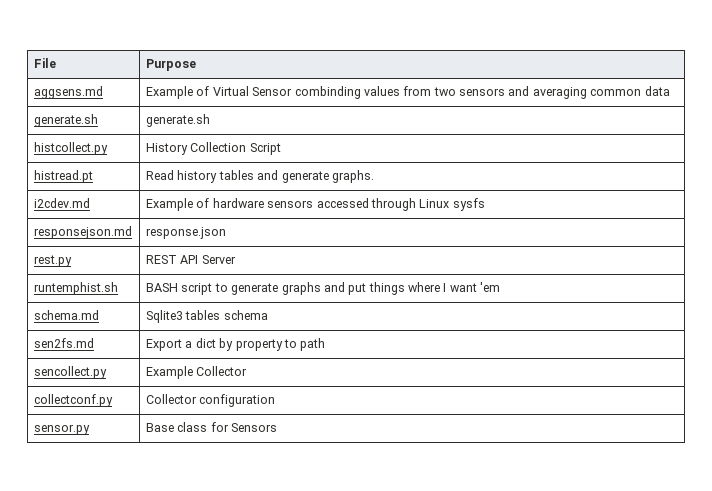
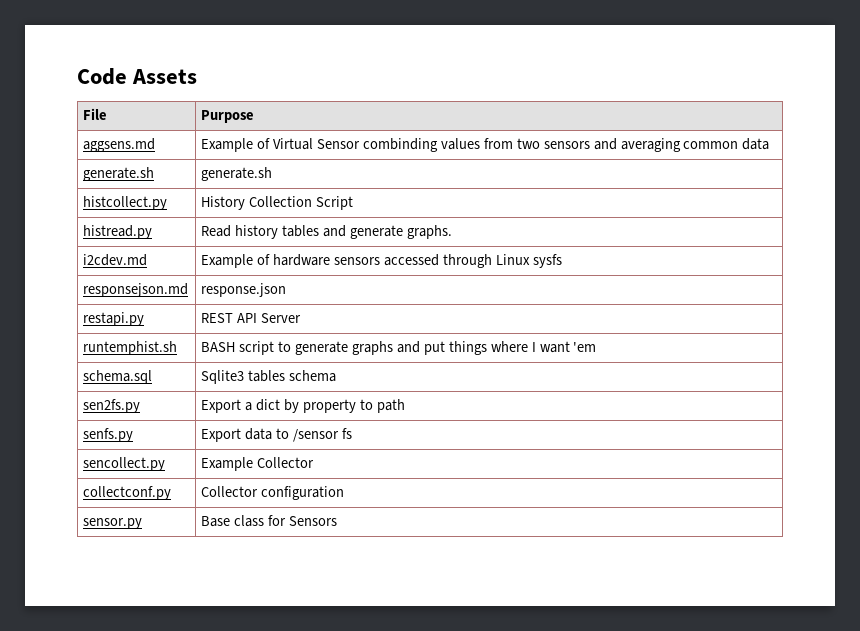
(33, 63) none -> [77,68,198,85] Code Assets //
[33,170,93,183] histread.pt -> [83,225,153,239] histread.py
[33,255,72,267] rest.py -> [83,312,145,326] restapi.py
[33,310,99,320] schema.md -> [83,370,153,384] schema.sql
[33,338,94,348] sen2fs.md -> [83,399,141,413] sen2fs.py
(326, 344) none -> [83,428,134,442] [201,428,353,442] // senfs.py | Export data to /sensor fs

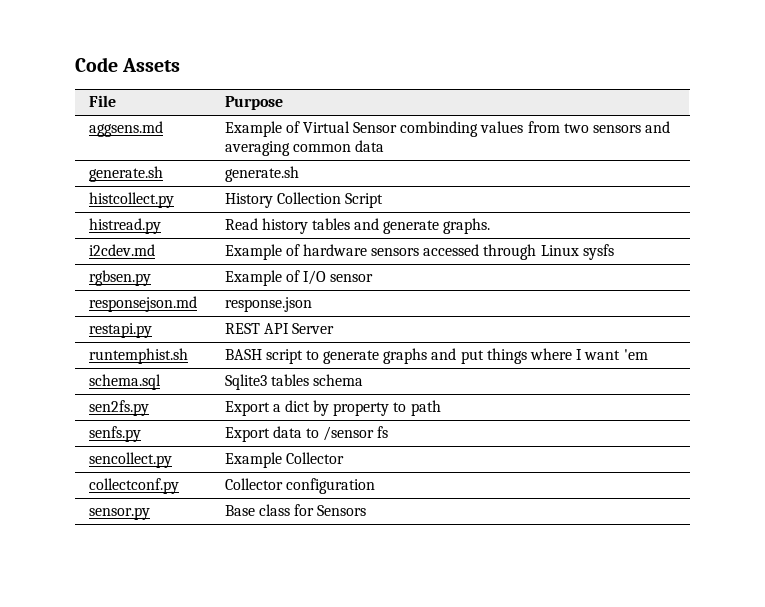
(562, 261) none -> [88,270,151,286] [224,270,374,286] // rgbsen.py | Example of I/O sensor

